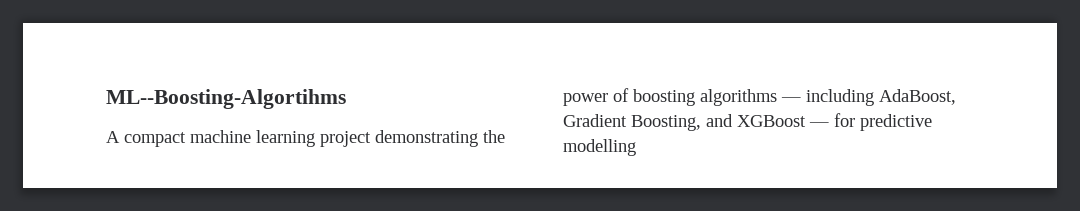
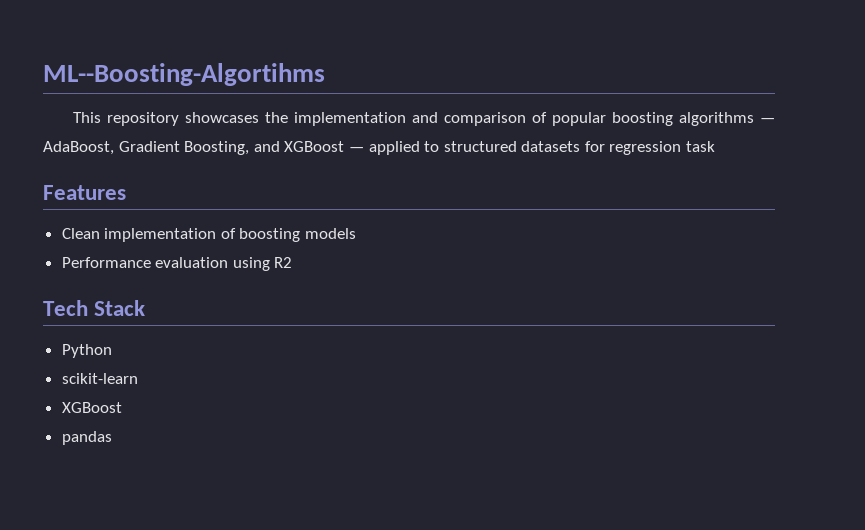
[106,130,505,147] [563,88,629,106] A compact machine learning project demonstrating the power of -> [72,112,606,126] This repository showcases the implementation and comparison of popular
[806,89,874,106] including -> (775, 120) none
[834,113,932,131] [563,139,636,156] for predictive modelling -> [368,141,716,155] [43,185,126,200] [61,228,357,242] [61,257,293,271] [43,300,146,316] [61,344,112,358] [61,373,138,384] [61,402,122,413] [61,431,112,445] applied to structured datasets for regression task // Features // Clean implementation of boosting models // Performance evaluation using R2 // Tech Stack // Python // scikit-learn // XGBoost // pandas

